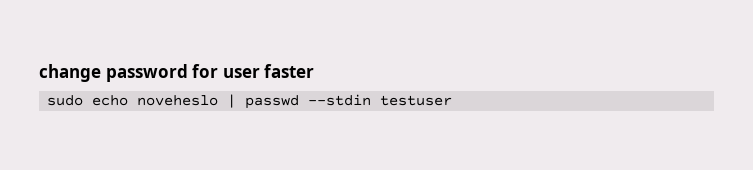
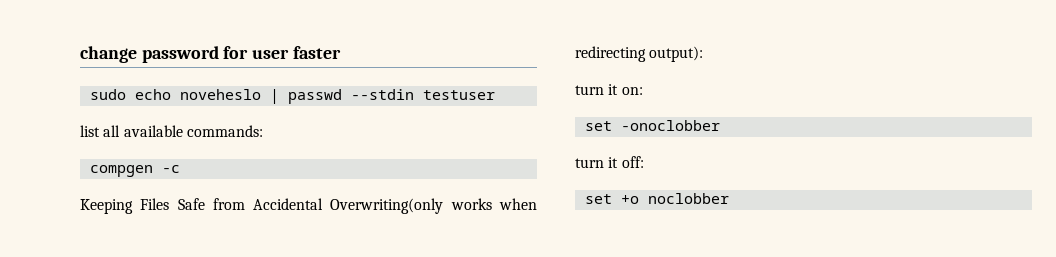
(452, 100) none -> [80,125,263,137] [89,165,180,177] [80,198,537,214] [575,46,704,62] [575,84,643,95] [584,120,720,131] [575,156,644,168] [584,193,729,204] // list all available commands: // compgen -c // Keeping Files Safe from Accidental Overwriting(only works when redirecting output): // turn it on: // set -onoclobber // turn it off: // set +o noclobber

